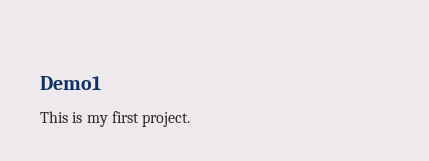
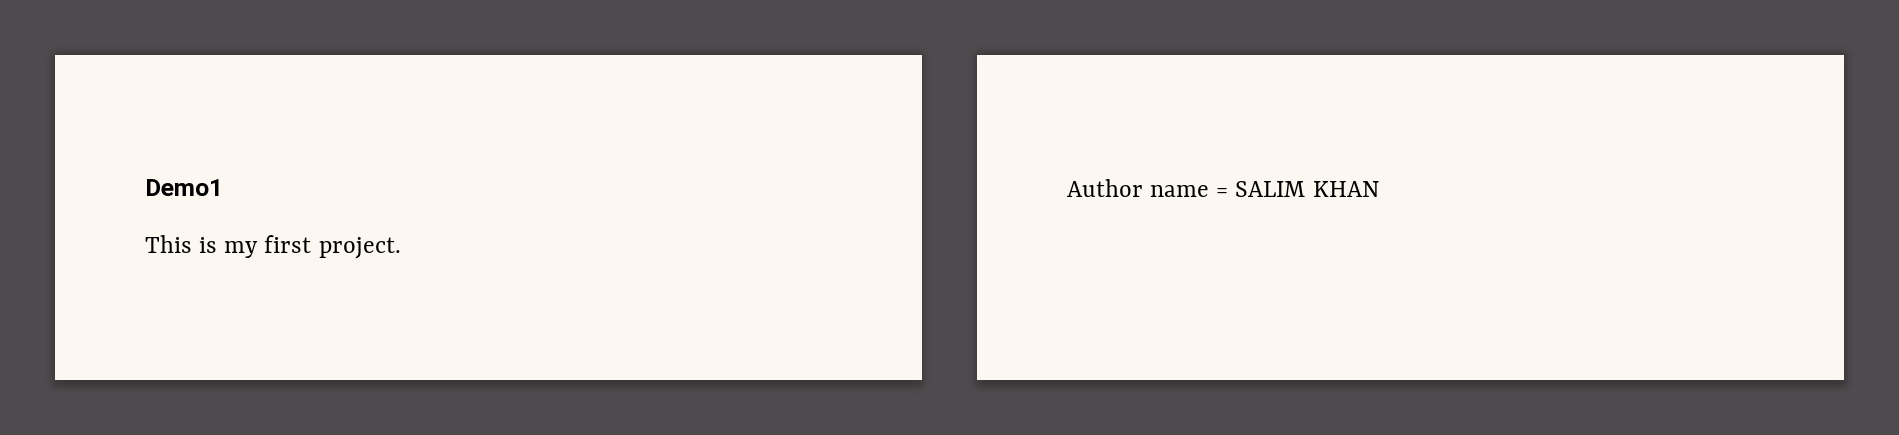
(191, 119) none -> [1067,179,1379,197] // Author name = SALIM KHAN

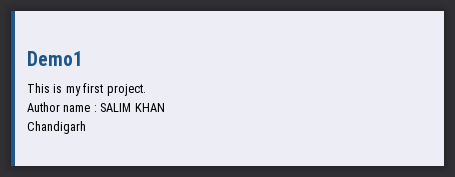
[1216,188,1229,197] = -> [93,105,97,112] :
(1379, 189) none -> [27,121,86,134] // Chandigarh

